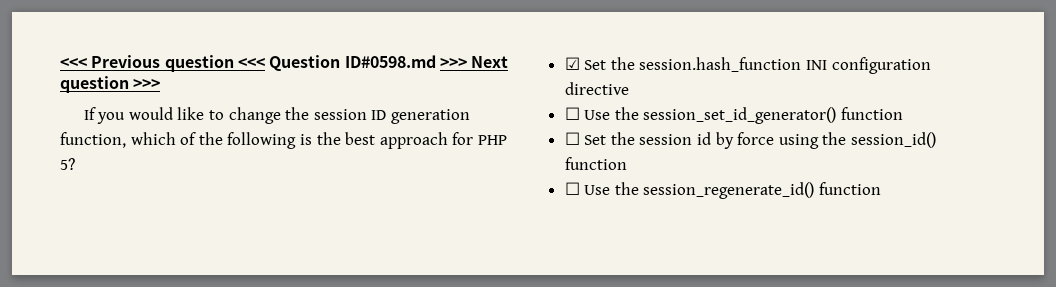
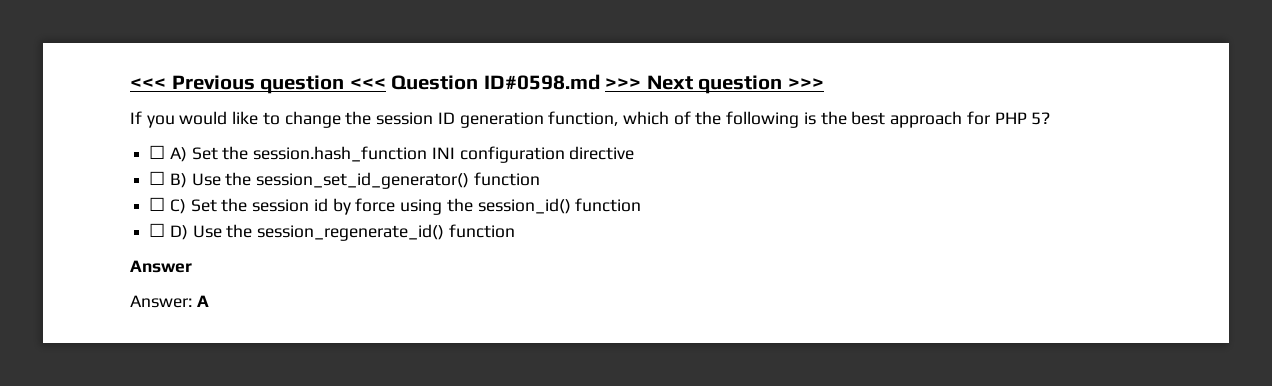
[564,57,580,70] ☑ -> [149,145,187,162] ☐ A)
(580, 113) none -> [169,173,187,188] B)
(580, 138) none -> [169,199,186,214] C)
(580, 188) none -> [169,225,188,240] D)
(882, 188) none -> [130,260,192,273] [130,295,209,308] // Answer // Answer: A

